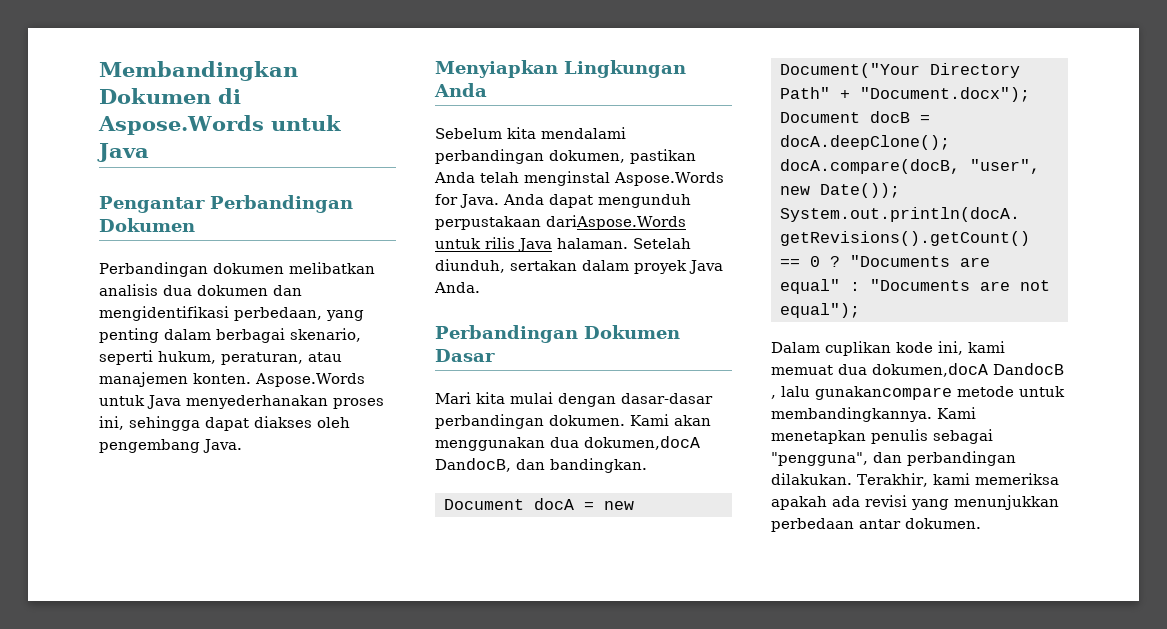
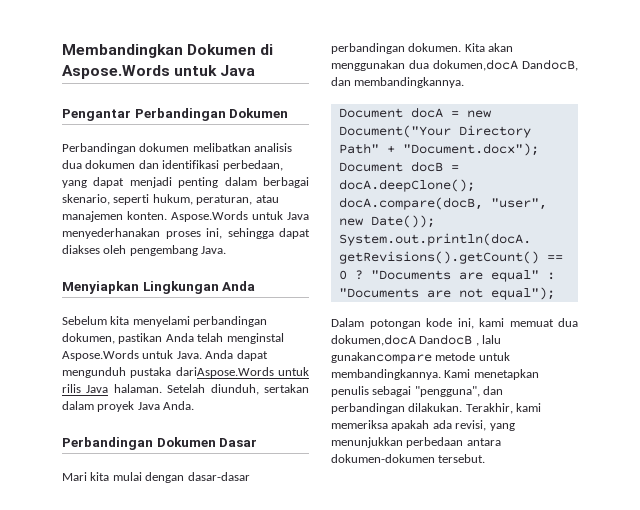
[99,306,229,321] mengidentifikasi -> [162,160,220,169] identifikasi
(364, 315) none -> [93,177,172,188] dapat menjadi
[541,127,626,139] mendalami -> [132,316,190,327] menyelami
[435,194,458,205] for -> [142,350,174,359] untuk
[435,216,541,230] perpustakaan -> [130,367,172,378] pustaka
[630,414,669,426] Kami -> [464,43,485,52] Kita
[550,458,647,473] bandingkan. -> [354,77,465,88] membandingkannya.
[825,341,891,356] cuplikan -> [369,319,421,329] potongan
[865,495,907,507] revisi -> [455,420,487,431] revisi,
[859,518,981,529] antar dokumen. -> [466,438,501,446] [331,454,486,463] antara dokumen-dokumen tersebut.

